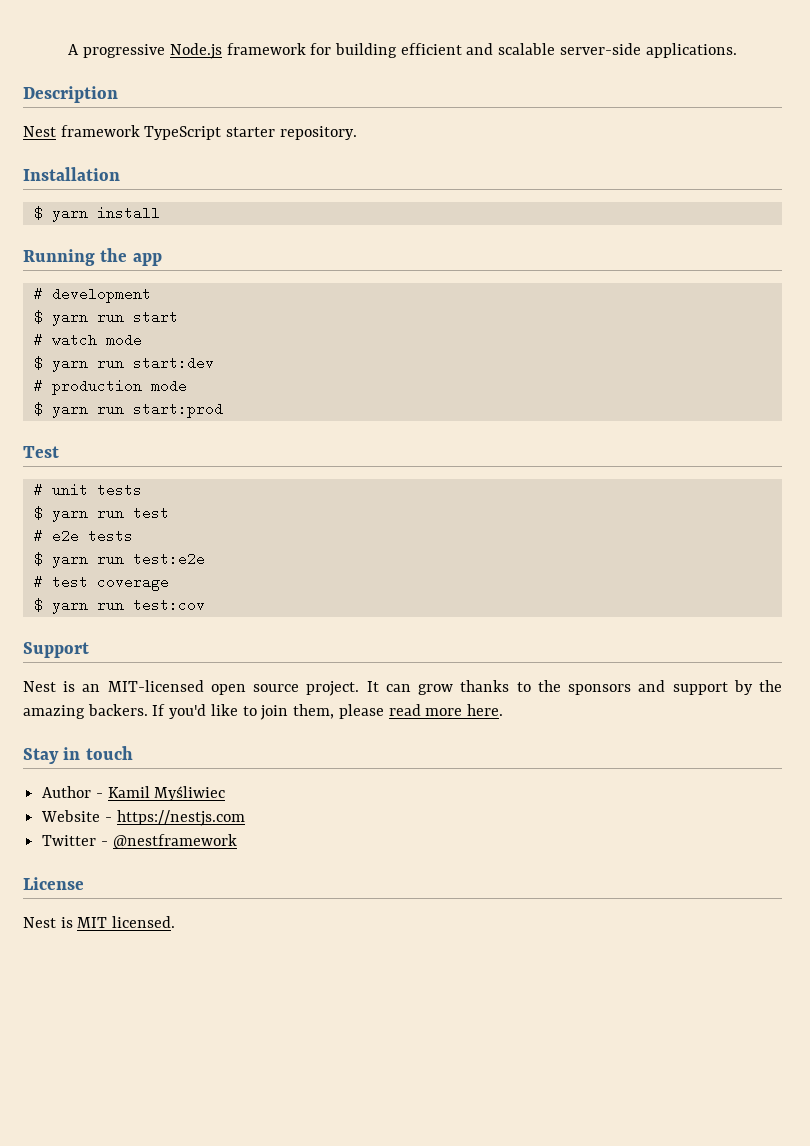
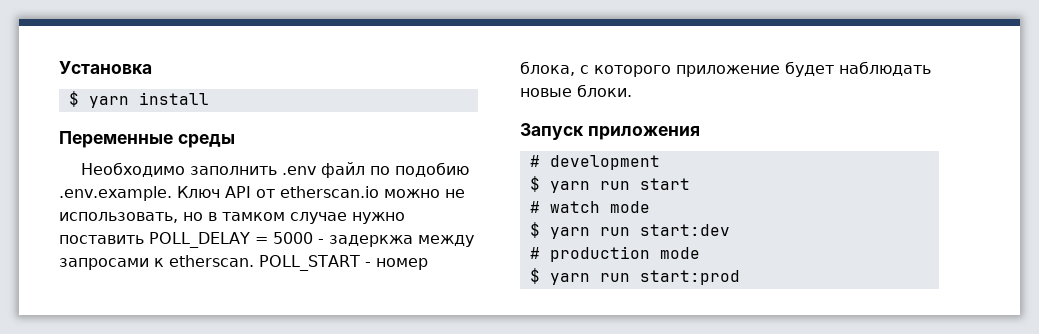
[68,43,737,59] [23,86,118,103] [23,125,357,140] [23,167,120,181] [33,206,160,222] [23,248,162,266] A progressive Node.js framework for building efficient and scalable server-side applications. // Description // Nest framework TypeScript starter repository. // Installation // $ yarn install // Running the app -> [59,61,152,74] [68,91,209,108] [59,131,235,148] [81,162,470,178] [59,186,465,201] [59,212,405,224] [59,232,474,248] [59,255,428,271] [520,61,931,77] [520,84,632,97] [520,123,700,140] Установка // $ yarn install // Переменные среды // Необходимо заполнить .env файл по подобию .env.example. Ключ API от etherscan.io можно не использовать, но в тамком случае нужно поставить POLL_DELAY = 5000 - задеркжа между запросами к etherscan. POLL_START - номер блока, с которого приложение будет наблюдать новые блоки. // Запуск приложения
[23,446,59,458] [33,483,142,497] [33,506,169,522] [33,529,133,543] [33,552,205,568] [33,575,169,591] [33,598,205,614] [23,642,89,658] [23,680,783,696] [23,704,503,720] [23,746,133,764] [42,786,226,801] [41,810,245,826] [42,834,237,849] [23,877,84,890] [23,916,176,928] // Test // # unit tests // $ yarn run test // # e2e tests // $ yarn run test:e2e // # test coverage // $ yarn run test:cov // Support // Nest is an MIT-licensed open source project. It can grow thanks to the sponsors and support by the amazing backers. If you'd like to join them, please read more here. // Stay in touch // Author - Kamil Myśliwiec // Website - https://nestjs.com // Twitter - @nestframework // License // Nest is MIT licensed. -> (740, 277) none

